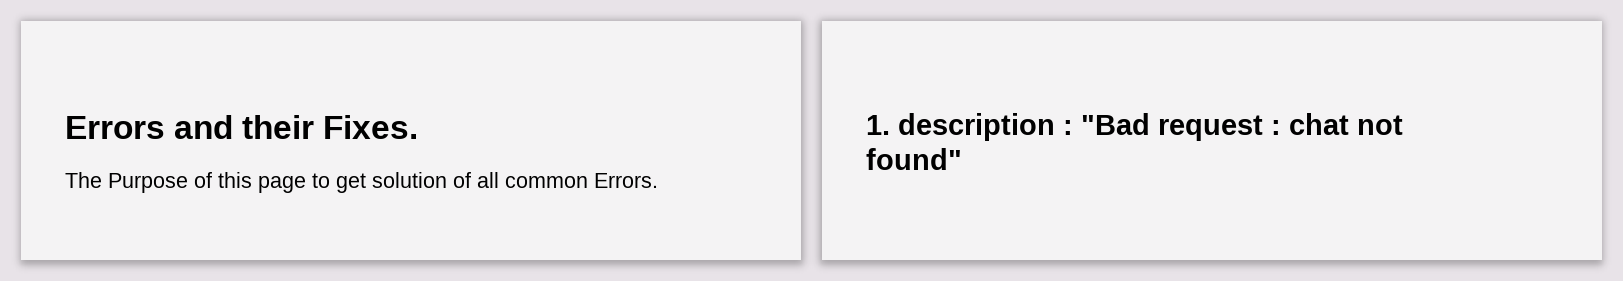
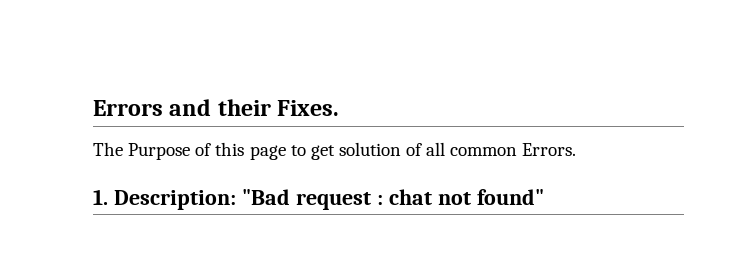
[898,113,1073,141] description : -> [113,190,236,210] Description:

